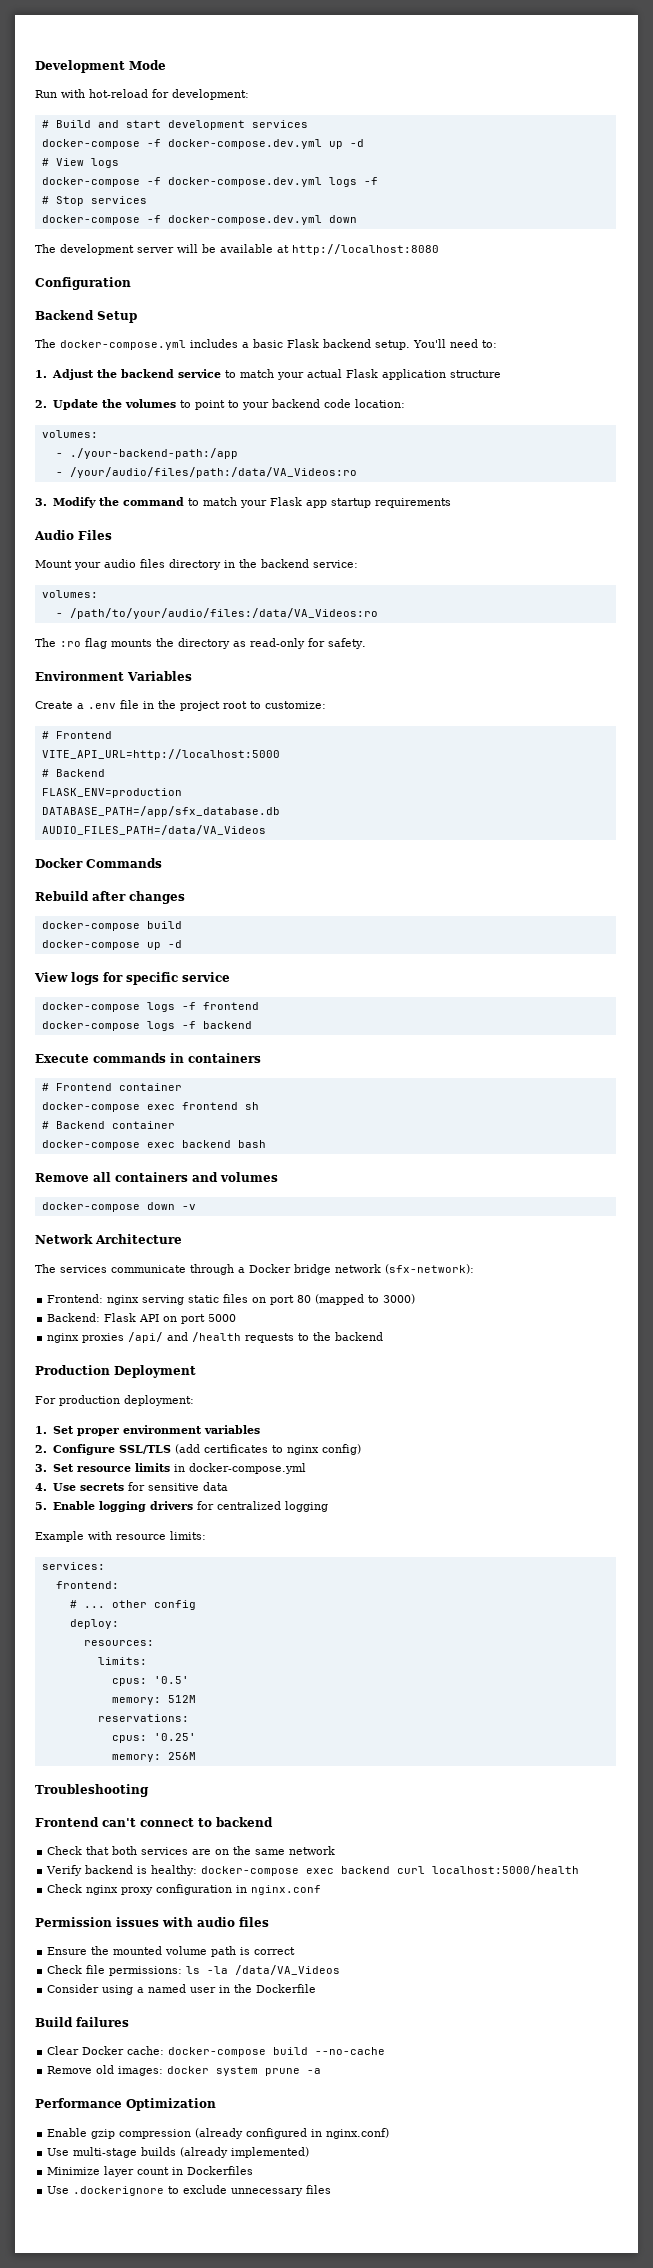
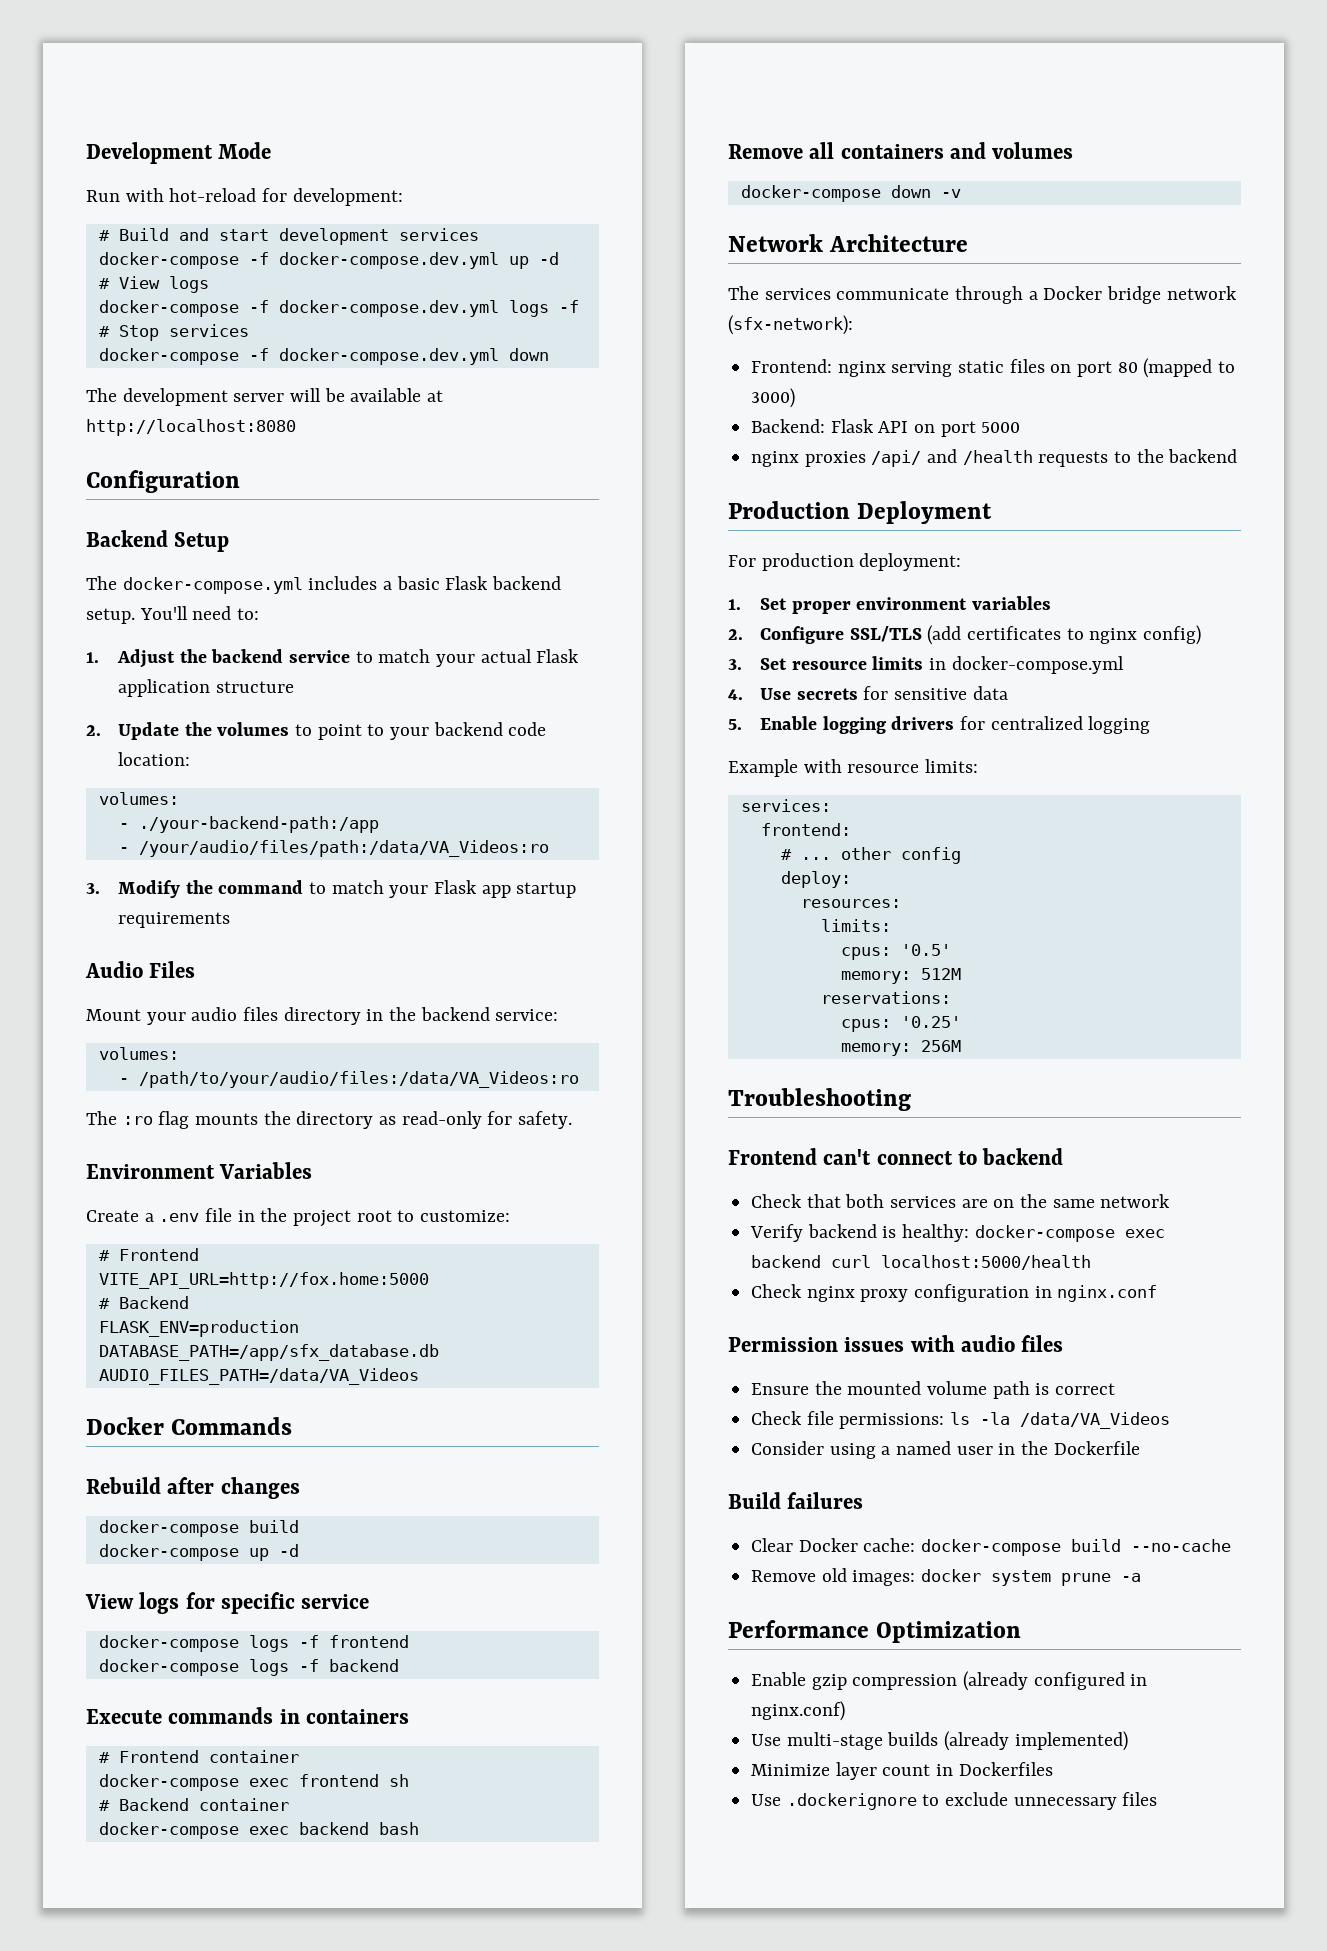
[41,749,280,760] VITE_API_URL=http://localhost:5000 -> [98,1272,429,1289] VITE_API_URL=http://fox.home:5000

